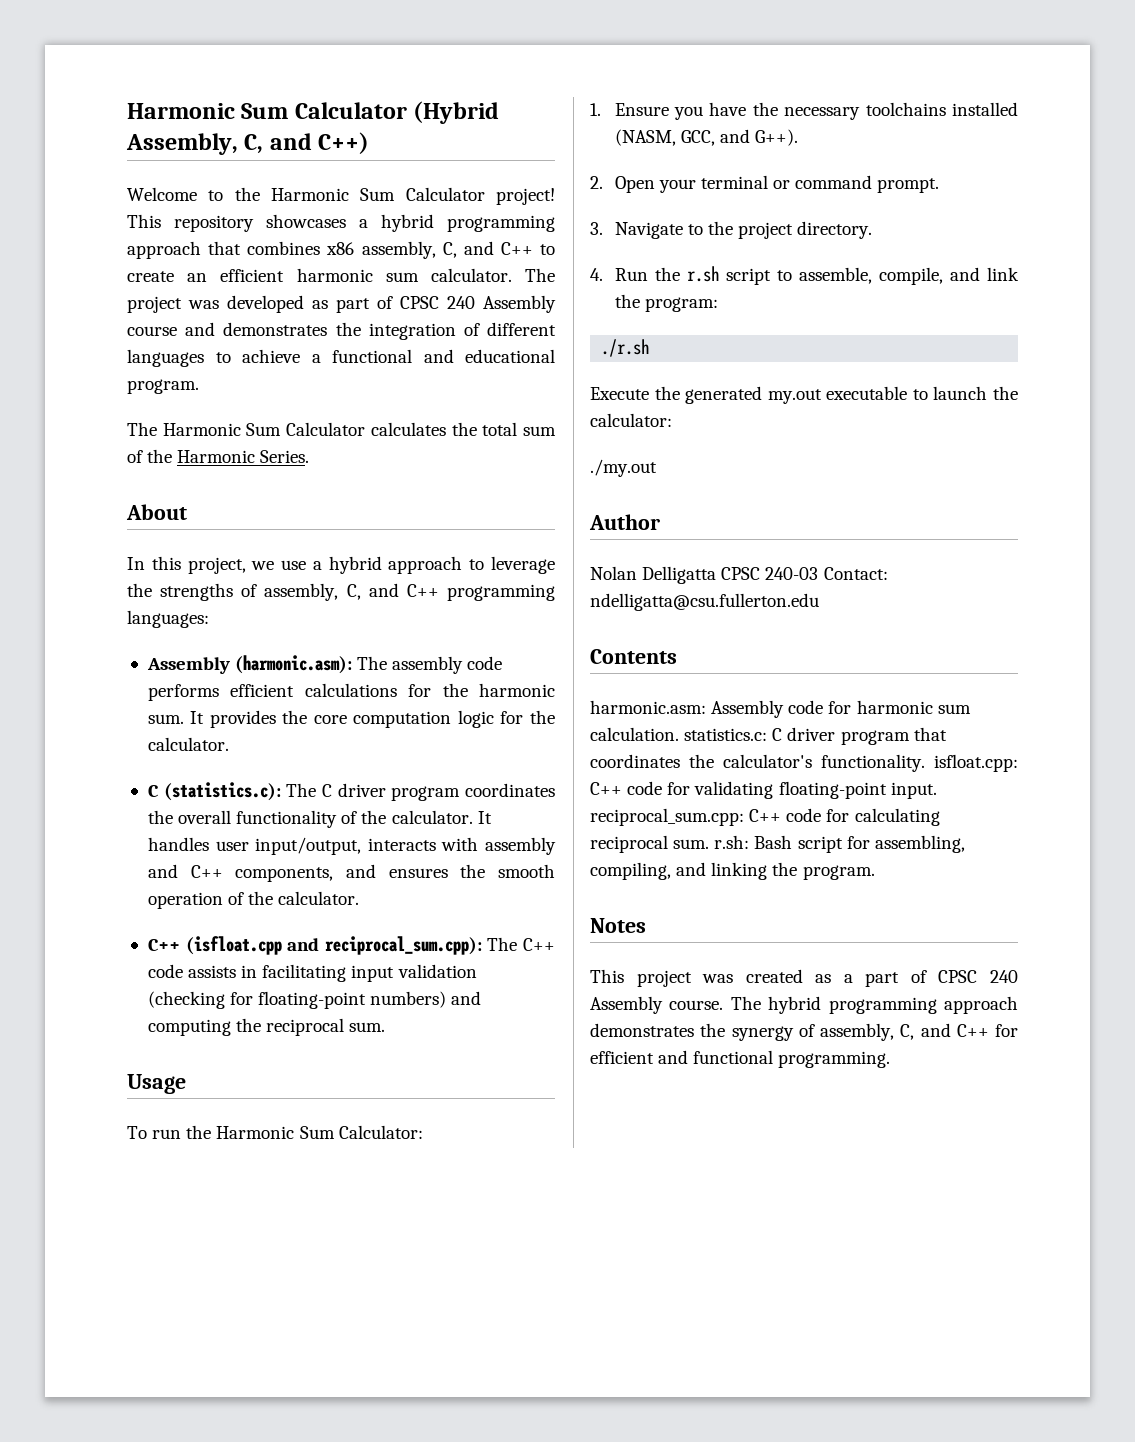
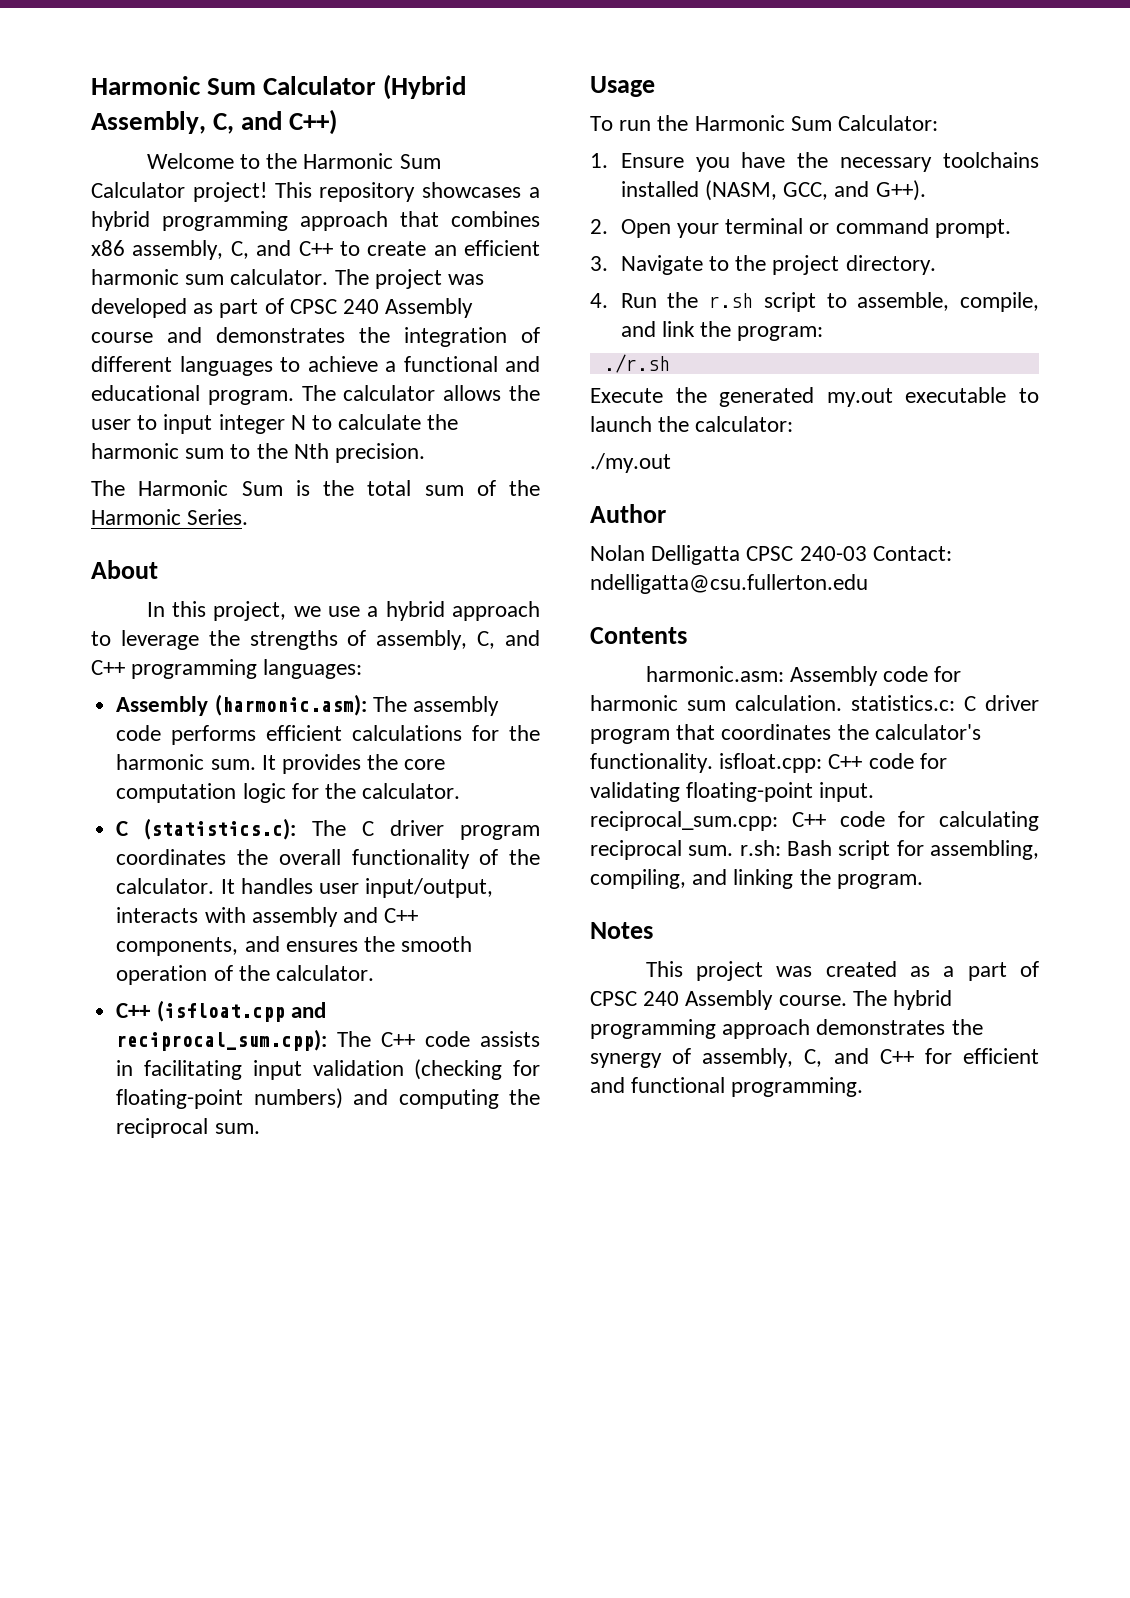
(199, 386) none -> [301,385,540,401] [91,414,459,434] [91,443,426,463] The calculator allows the user to input integer N to calculate the harmonic sum to the Nth precision.
[286,422,446,436] Calculator calculates -> [295,480,310,496] is

